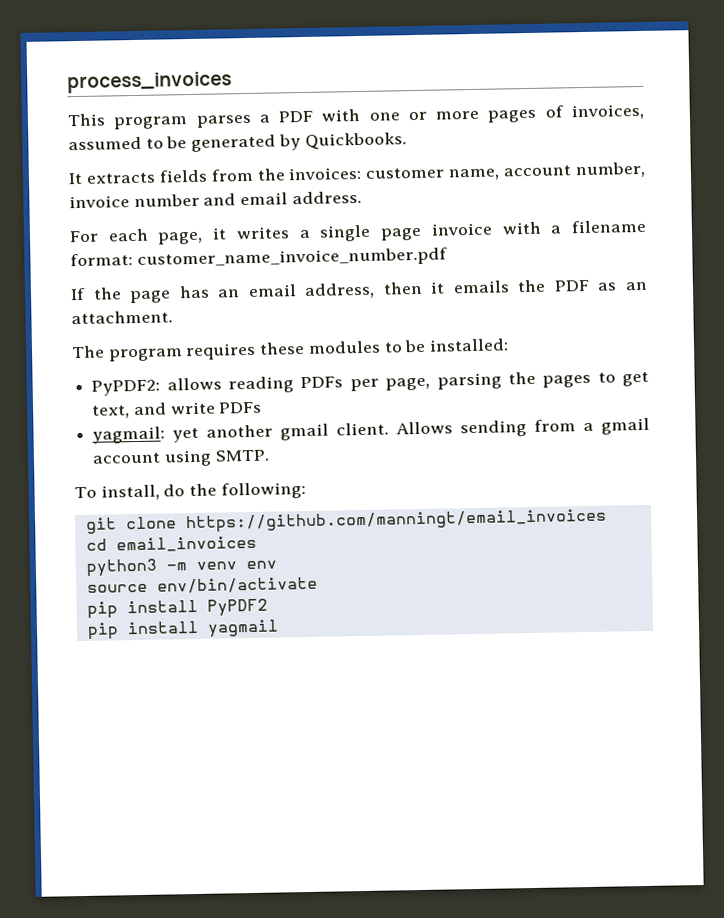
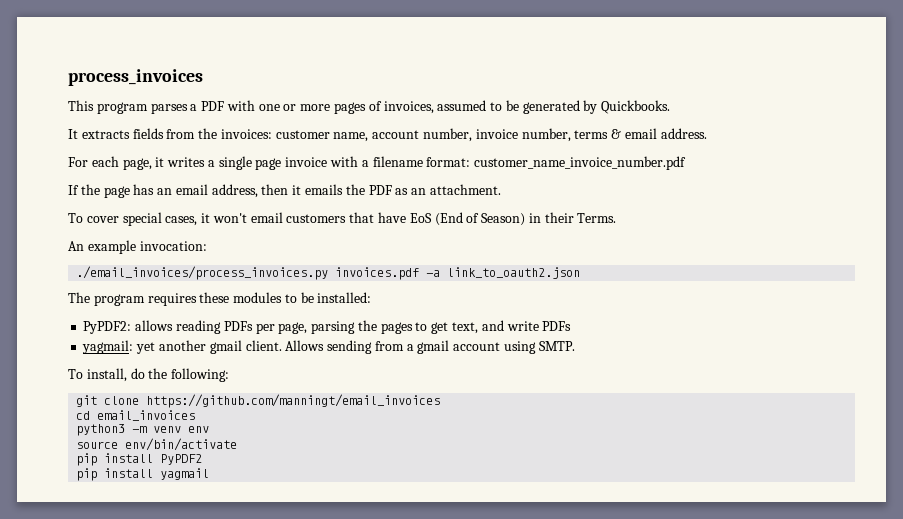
[133,193,237,208] number and -> [521,128,622,142] number, terms &
(173, 317) none -> [68,212,617,226] [68,240,207,254] [76,266,581,280] // To cover special cases, it won't email customers that have EoS (End of Season) in their Terms. // An example invocation: // ./email_invoices/process_invoices.py invoices.pdf -a link_to_oauth2.json

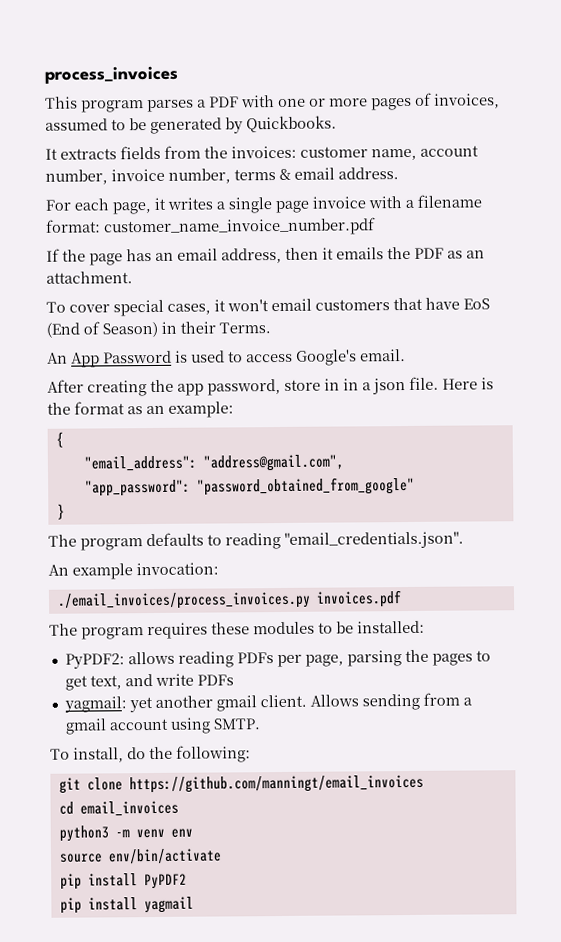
(617, 218) none -> [47,349,406,368] [47,376,494,397] [47,401,234,418] [55,431,64,448] [83,454,344,472] [84,476,415,497] [56,503,65,520] [48,531,464,551] // An App Password is used to access Google's email. // After creating the app password, store in in a json file. Here is the format as an example: // { // "email_address": "address@gmail.com", // "app_password": "password_obtained_from_google" // } // The program defaults to reading "email_credentials.json".
[426,267,581,279] -a link_to_oauth2.json -> (402, 599) none

